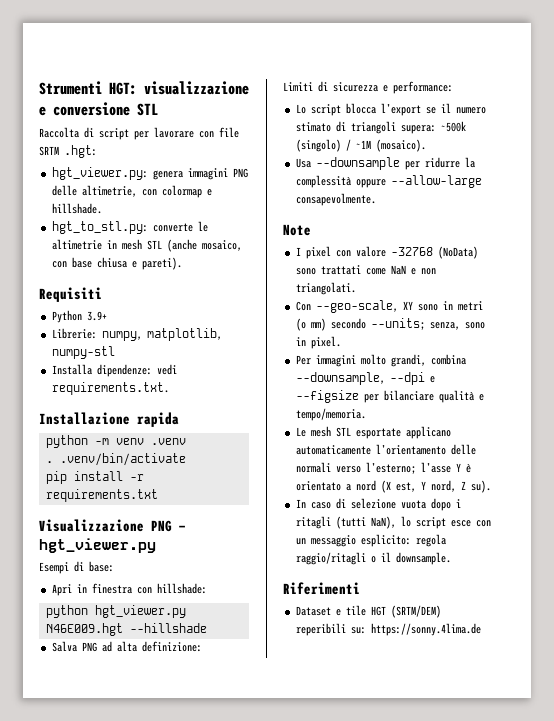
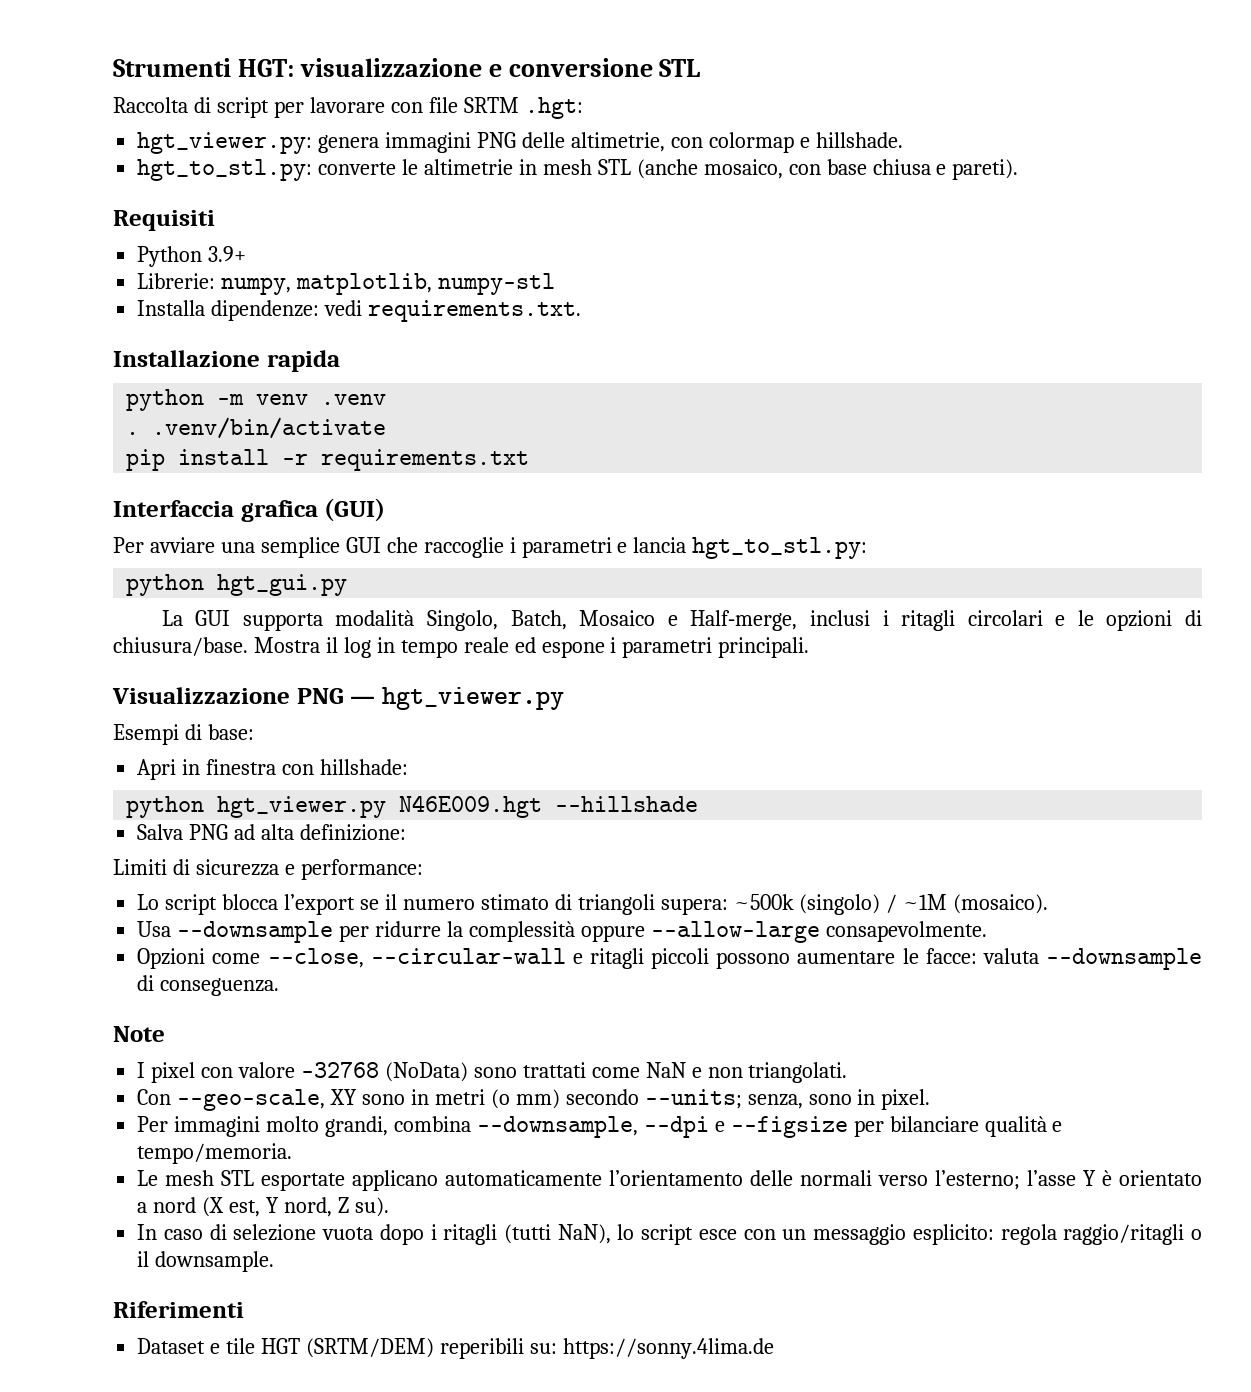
(158, 495) none -> [113,498,386,522] [113,537,868,559] [126,574,348,596] [161,610,1202,631] [113,637,810,658] // Interfaccia grafica (GUI) // Per avviare una semplice GUI che raccoglie i parametri e lancia hgt_to_stl.py: // python hgt_gui.py // La GUI supporta modalità Singolo, Batch, Mosaico e Half‑merge, inclusi i ritagli circolari e le opzioni di chiusura/base. Mostra il log in tempo reale ed espone i parametri principali.
(376, 199) none -> [137,948,1202,970] [137,975,280,996] // Opzioni come --close, --circular-wall e ritagli piccoli possono aumentare le facce: valuta --downsample di conseguenza.

